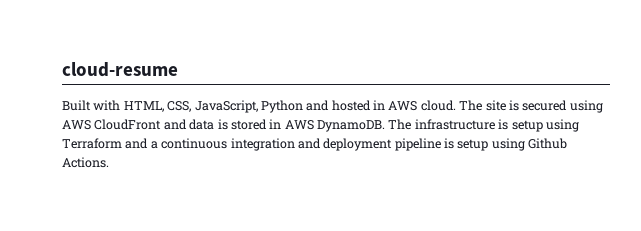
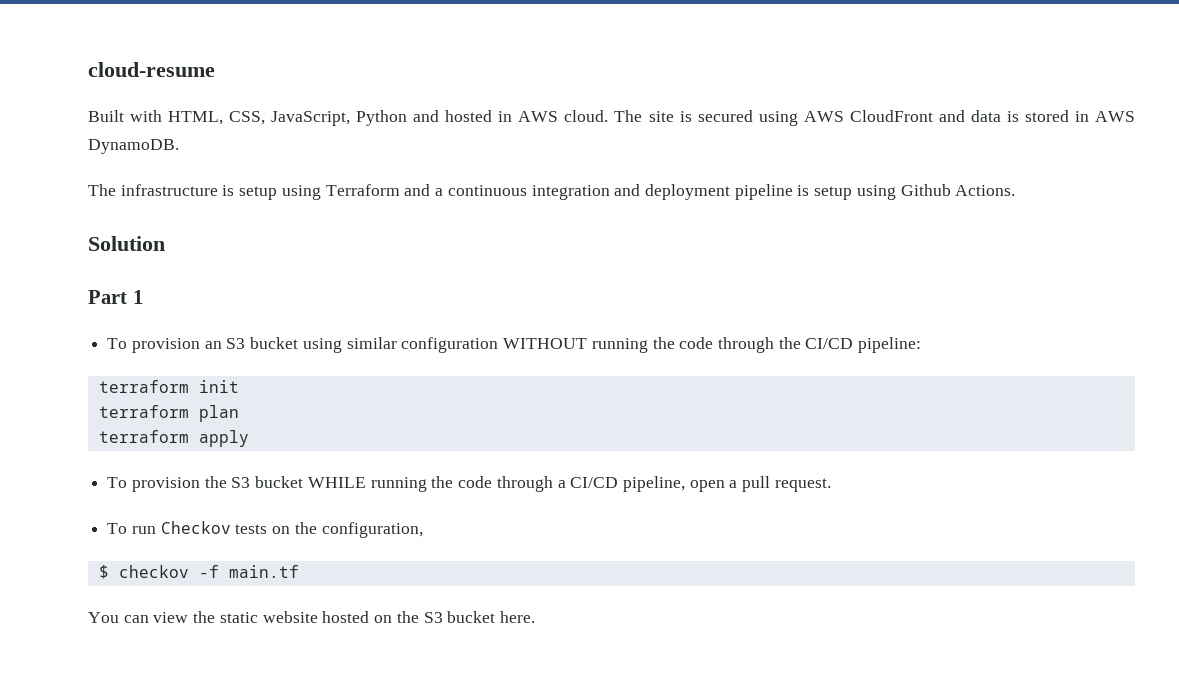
(385, 126) none -> (179, 146) //
(109, 162) none -> [88,236,165,251] [88,290,143,304] [107,337,922,353] [98,380,239,393] [98,405,239,422] [98,430,249,447] [107,476,831,492] [107,521,423,538] [98,565,299,579] [88,611,535,623] // Solution // Part 1 // To provision an S3 bucket using similar configuration WITHOUT running the code through the CI/CD pipeline: // terraform init // terraform plan // terraform apply // To provision the S3 bucket WHILE running the code through a CI/CD pipeline, open a pull request. // To run Checkov tests on the configuration, // $ checkov -f main.tf // You can view the static website hosted on the S3 bucket here.

